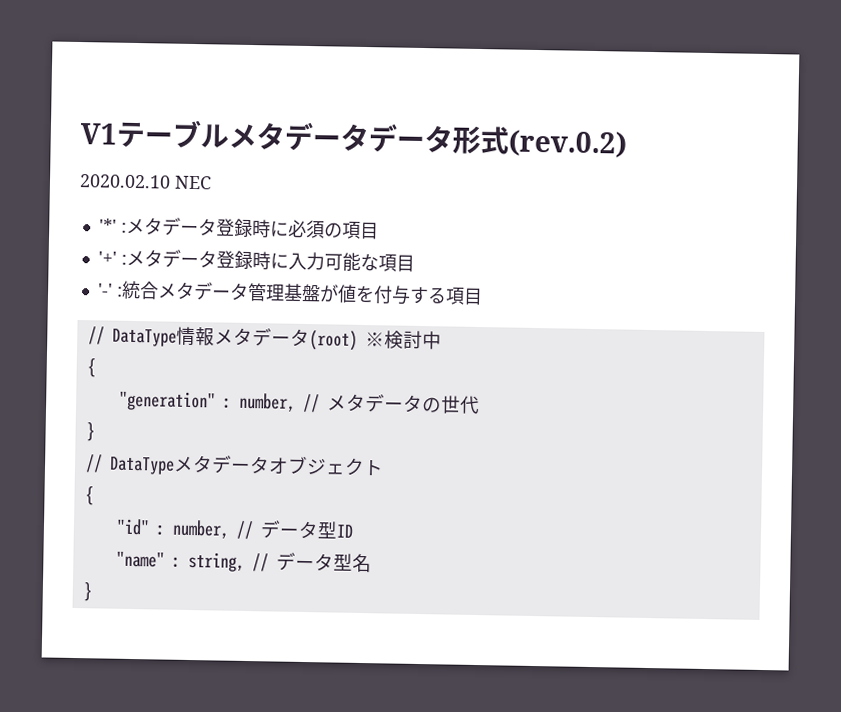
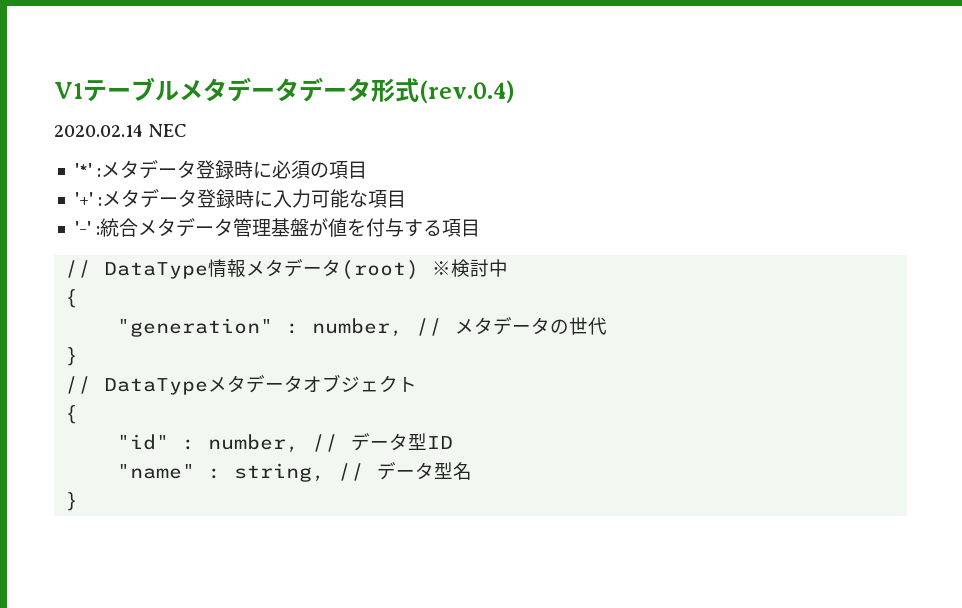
[508,129,627,158] [79,174,171,189] (rev.0.2) // 2020.02.10 -> [419,80,515,103] [54,124,143,137] (rev.0.4) // 2020.02.14

